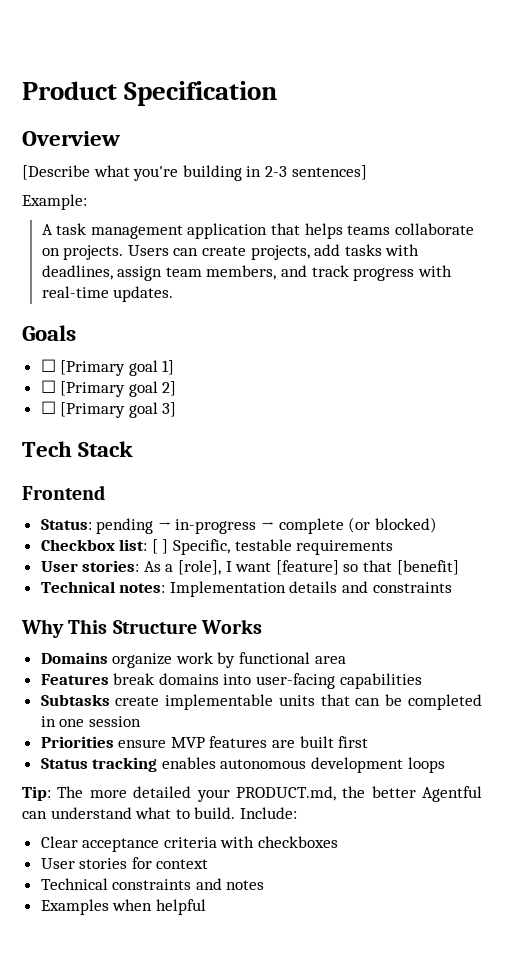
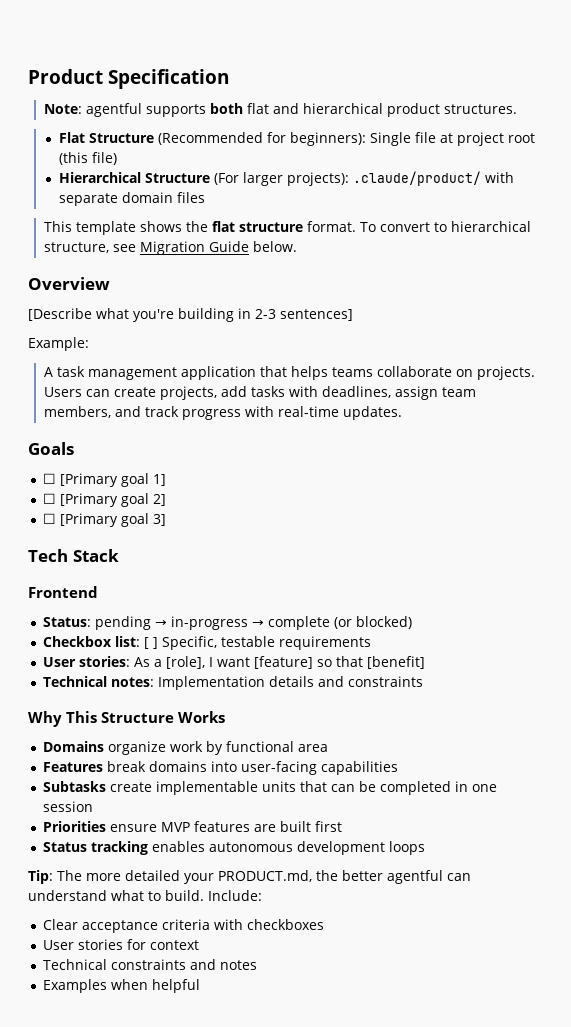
(278, 93) none -> [43,103,517,117] [58,132,535,146] [58,152,117,165] [58,171,514,186] [58,192,205,206] [43,221,531,235] [43,241,297,255] // Note: agentful supports both flat and hierarchical product structures. // Flat Structure (Recommended for beginners): Single file at project root (this file) // Hierarchical Structure (For larger projects): .claude/product/ with separate domain files // This template shows the flat structure format. To convert to hierarchical structure, see Migration Guide below.
[422,786,482,802] Agentful -> [387,870,443,884] agentful

